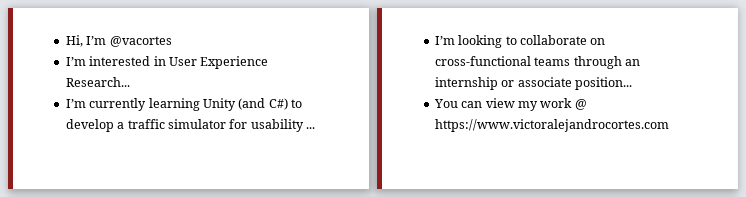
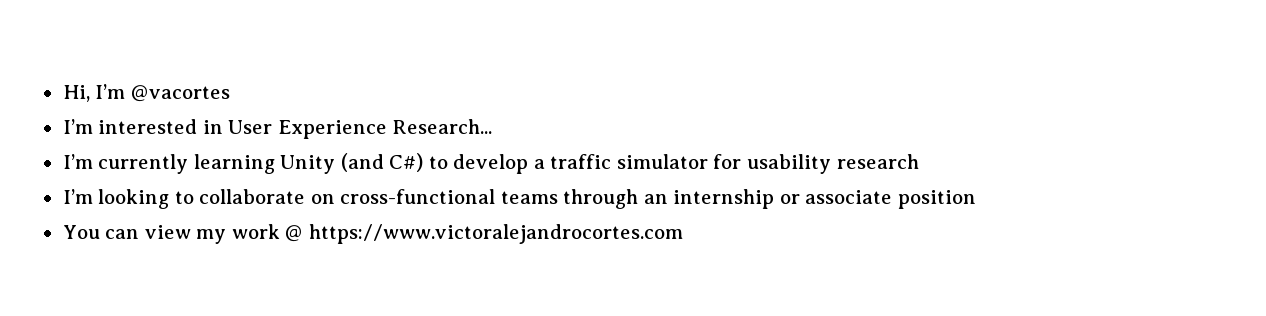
[306,127,315,129] ... -> [836,154,919,169] research
[574,77,632,90] position... -> [897,190,976,209] position

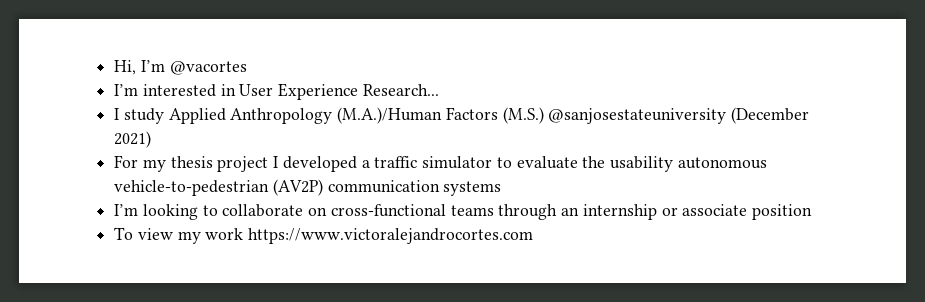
[62,153,919,174] I’m currently learning Unity (and C#) to develop a traffic simulator for usability research -> [114,107,810,124] [114,131,152,148] [114,155,767,172] [114,179,502,196] I study Applied Anthropology (M.A.)/Human Factors (M.S.) @sanjosestateuniversity (December 2021) // For my thesis project I developed a traffic simulator to evaluate the usability autonomous vehicle-to-pedestrian (AV2P) communication systems
[62,225,140,239] You can -> [114,227,134,240] To
[285,225,304,242] @ -> (244, 234) none

